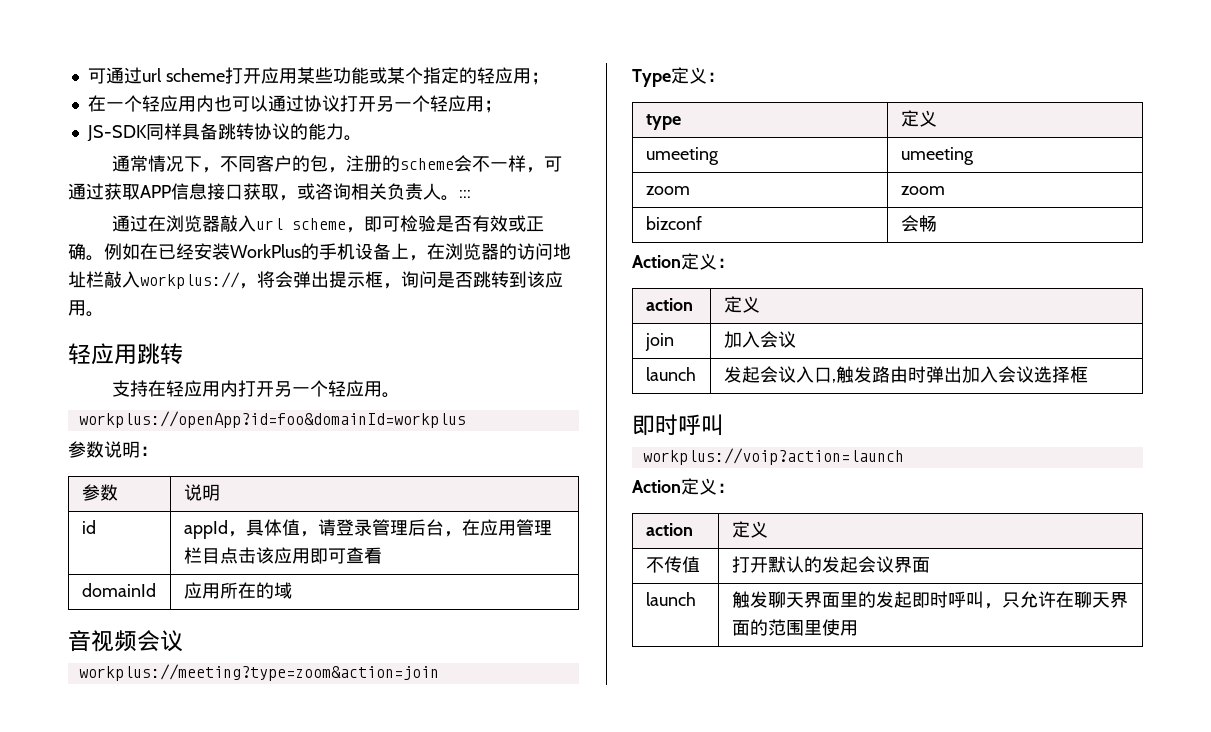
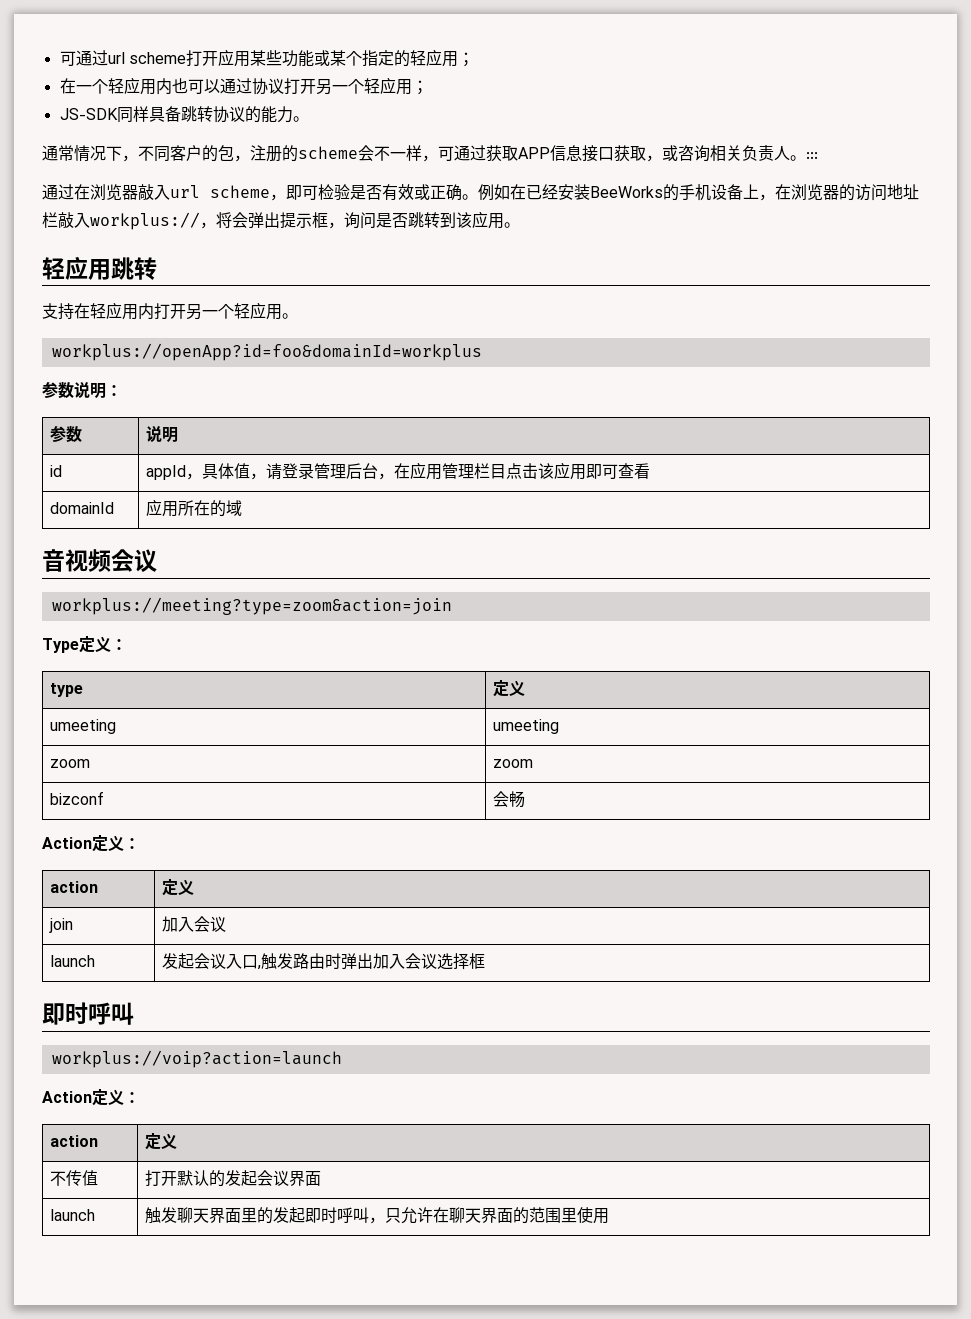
[230,244,301,258] WorkPlus -> [590,186,663,198] BeeWorks

